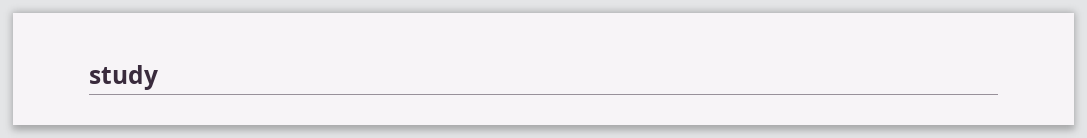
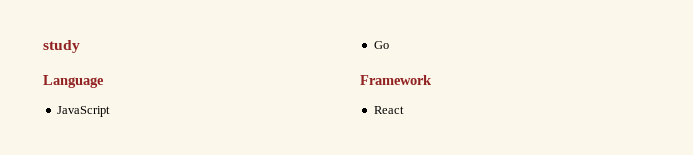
(158, 77) none -> [43,75,104,88] [56,106,110,117] [373,41,389,49] [360,75,432,85] [373,106,404,114] // Language // JavaScript // Go // Framework // React

